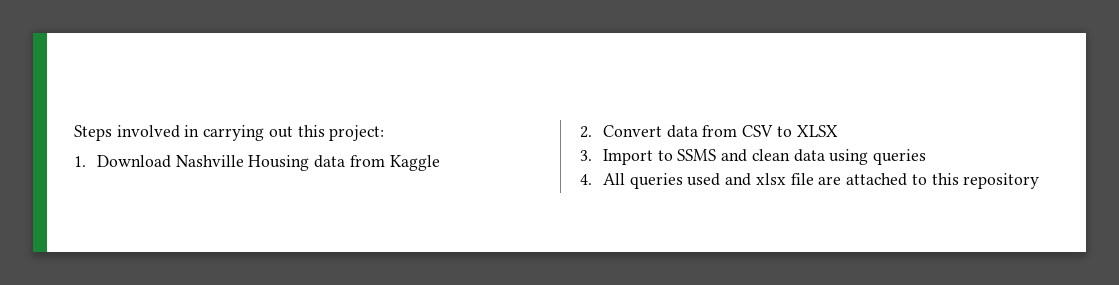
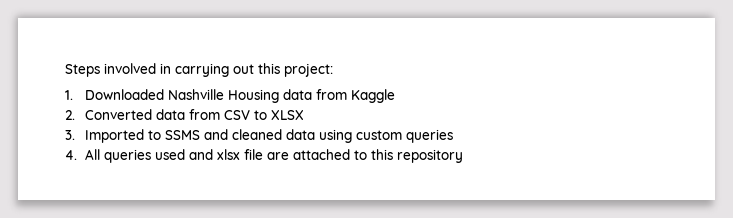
[97,155,172,168] Download -> [84,89,164,100] Downloaded
[603,125,663,137] Convert -> [84,109,152,120] Converted
[603,149,654,165] Import -> [84,129,144,143] Imported
[751,149,790,161] clean -> [231,129,282,140] cleaned
(869, 157) none -> [355,130,402,140] custom

